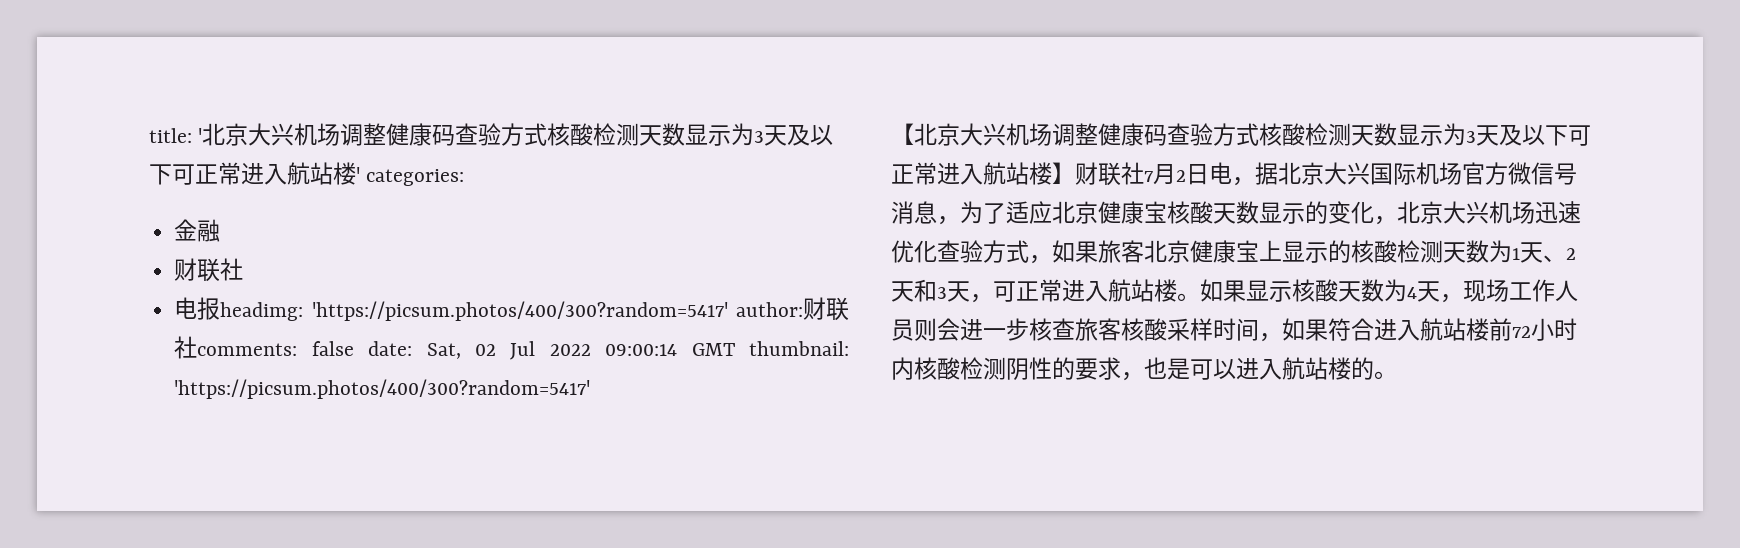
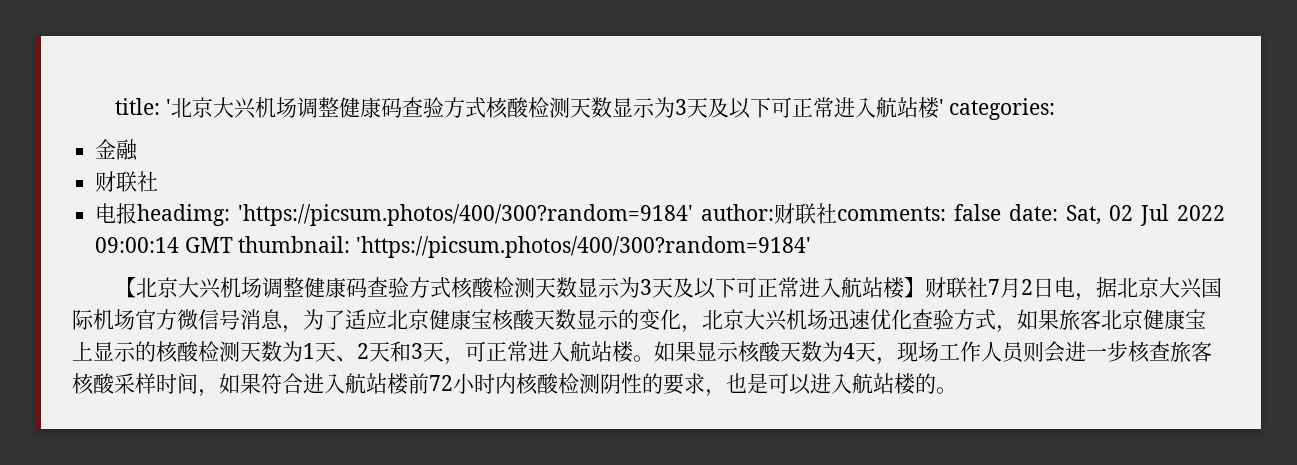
[311,301,728,321] 'https://picsum.photos/400/300?random=5417' -> [238,204,694,226] 'https://picsum.photos/400/300?random=9184'
[174,379,591,399] 'https://picsum.photos/400/300?random=5417' -> [356,236,812,258] 'https://picsum.photos/400/300?random=9184'

